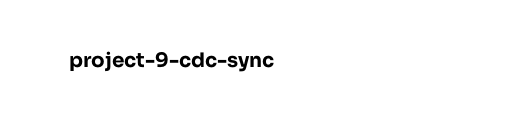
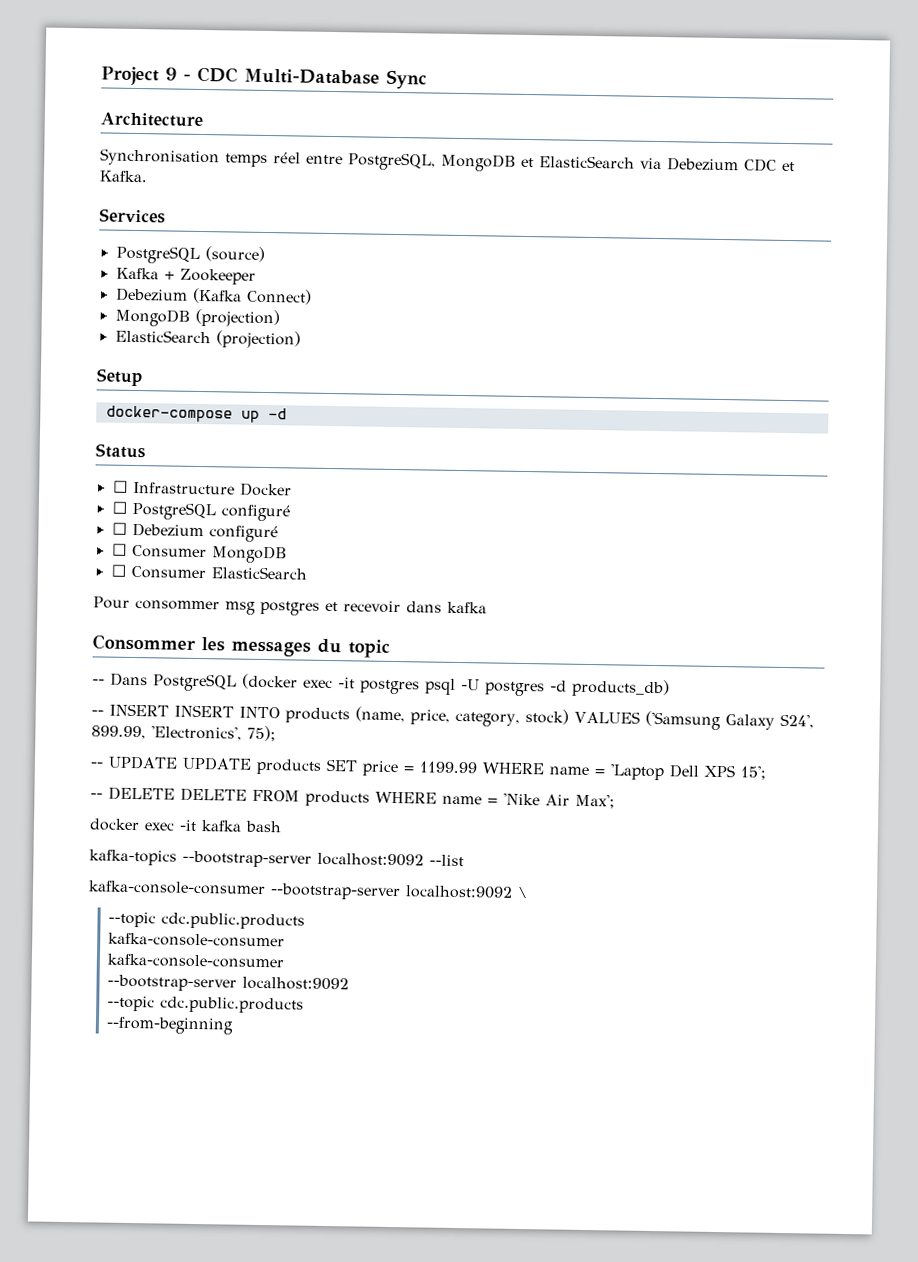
[69,51,274,72] project-9-cdc-sync -> [101,66,427,90] [100,112,203,128] [100,148,795,172] [99,170,148,183] [99,208,166,224] [115,245,265,264] [115,267,256,285] [115,287,312,305] [114,308,280,328] [114,329,301,349] [96,368,142,387] [105,405,287,423] [95,443,146,459] [112,480,292,497] [111,501,291,522] [111,522,279,543] [111,543,287,564] [110,564,307,580] [93,596,487,616] [92,634,390,658] [92,672,670,698] [91,703,814,731] [91,725,276,742] [90,755,766,781] [90,786,615,809] [89,818,282,833] [89,849,464,868] [88,880,528,901] [108,911,306,930] [108,932,286,948] [107,953,285,969] [107,974,350,992] [107,995,305,1014] [106,1016,235,1035] Project 9 - CDC Multi-Database Sync // Architecture // Synchronisation temps réel entre PostgreSQL, MongoDB et ElasticSearch via Debezium CDC et Kafka. // Services // PostgreSQL (source) // Kafka + Zookeeper // Debezium (Kafka Connect) // MongoDB (projection) // ElasticSearch (projection) // Setup // docker-compose up -d // Status // ☐ Infrastructure Docker // ☐ PostgreSQL configuré // ☐ Debezium configuré // ☐ Consumer MongoDB // ☐ Consumer ElasticSearch // Pour consommer msg postgres et recevoir dans kafka // Consommer les messages du topic // -- Dans PostgreSQL (docker exec -it postgres psql -U postgres -d products_db) // -- INSERT INSERT INTO products (name, price, category, stock) VALUES ('Samsung Galaxy S24', 899.99, 'Electronics', 75); // -- UPDATE UPDATE products SET price = 1199.99 WHERE name = 'Laptop Dell XPS 15'; // -- DELETE DELETE FROM products WHERE name = 'Nike Air Max'; // docker exec -it kafka bash // kafka-topics --bootstrap-server localhost:9092 --list // kafka-console-consumer --bootstrap-server localhost:9092 \ // --topic cdc.public.products // kafka-console-consumer // kafka-console-consumer // --bootstrap-server localhost:9092 // --topic cdc.public.products // --from-beginning

